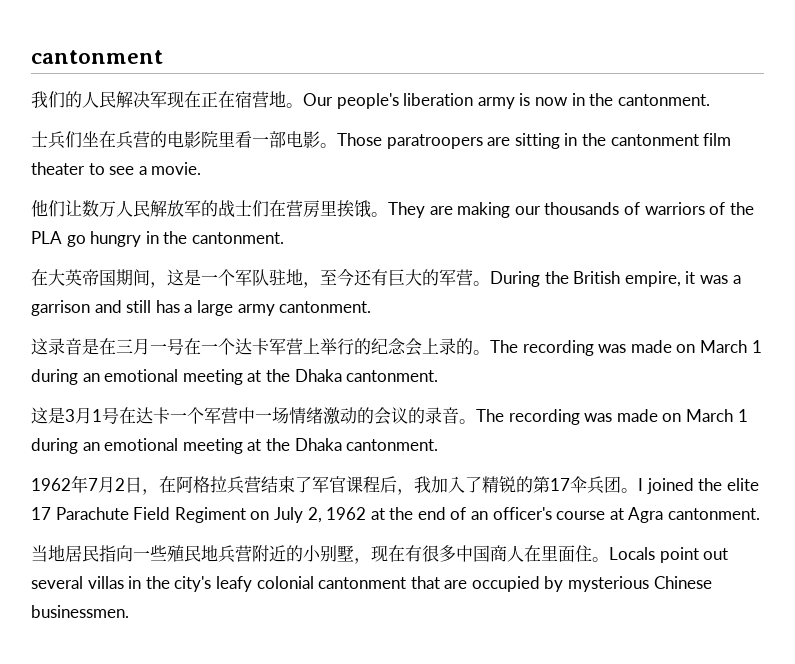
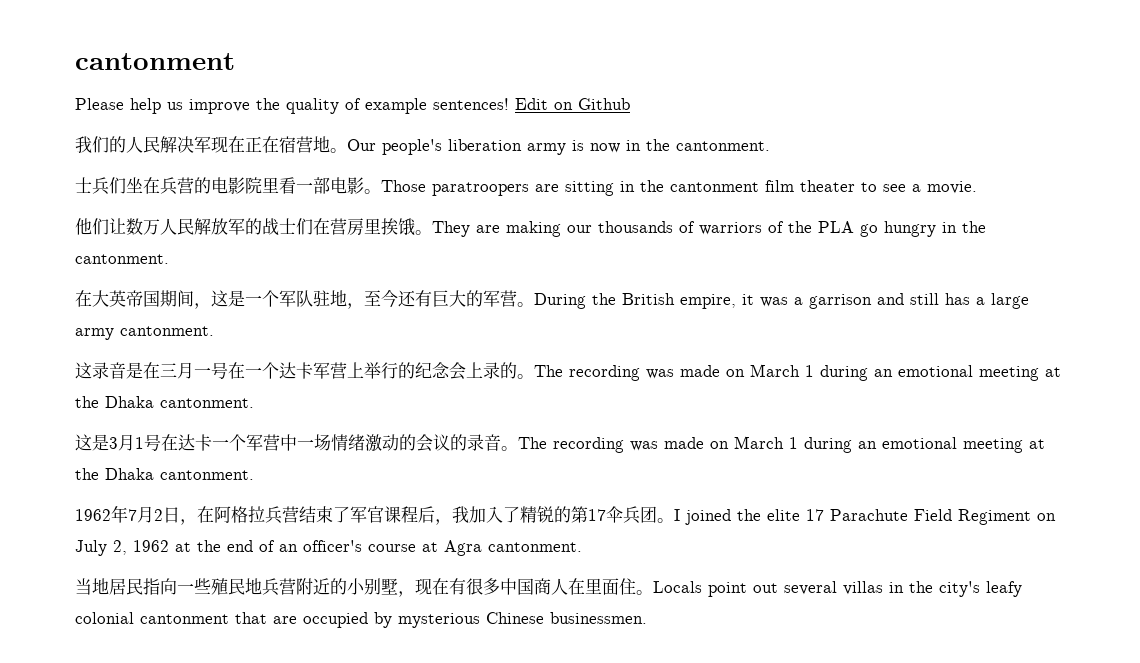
[31,50,163,64] cantonment -> [75,53,235,70] [75,98,630,114] cantonment // Please help us improve the quality of example sentences! Edit on Github

